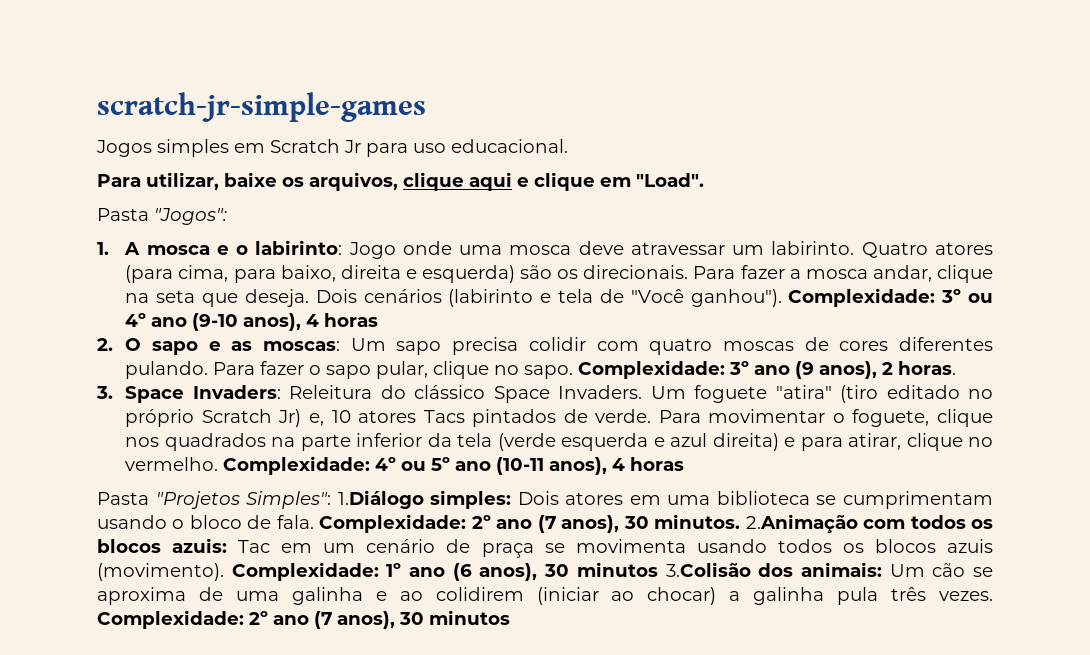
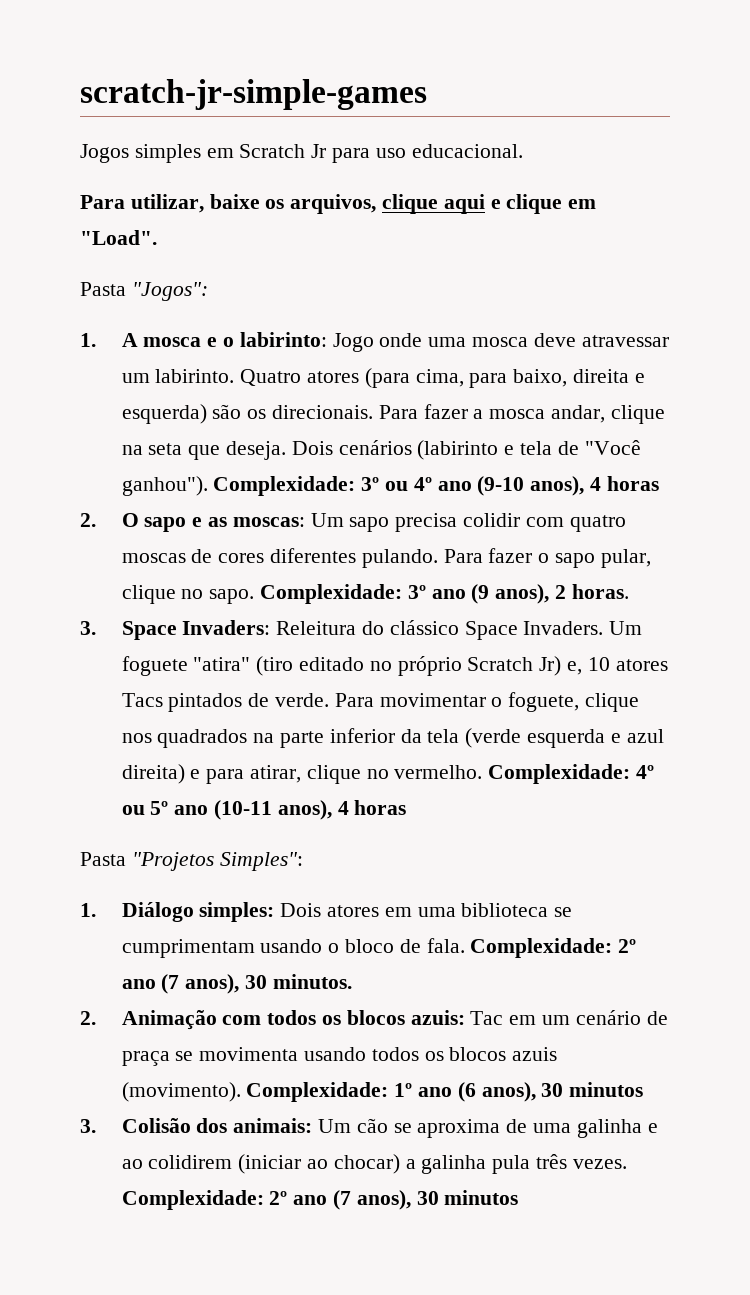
[337,490,424,509] 1.Diálogo -> [80,902,194,922] // 1. Diálogo
[745,514,858,533] 2.Animação -> [80,1010,217,1030] // 2. Animação
[665,562,751,577] 3.Colisão -> [80,1118,191,1133] // 3. Colisão

